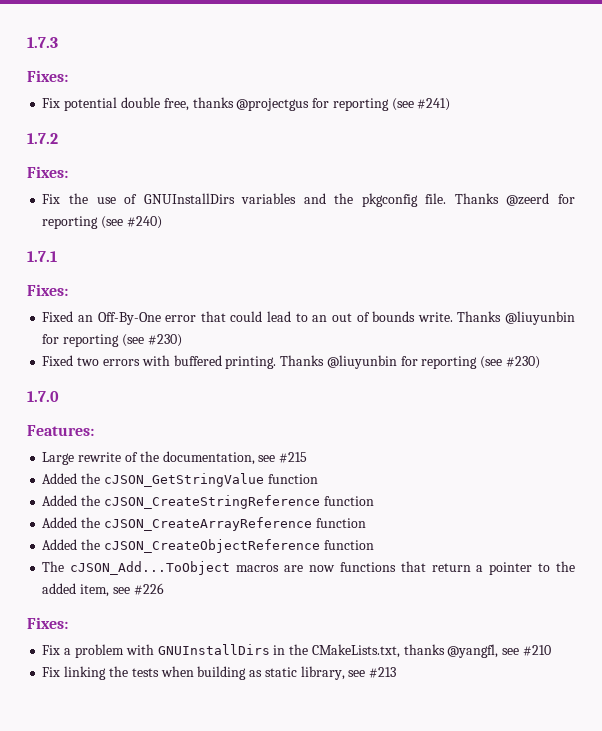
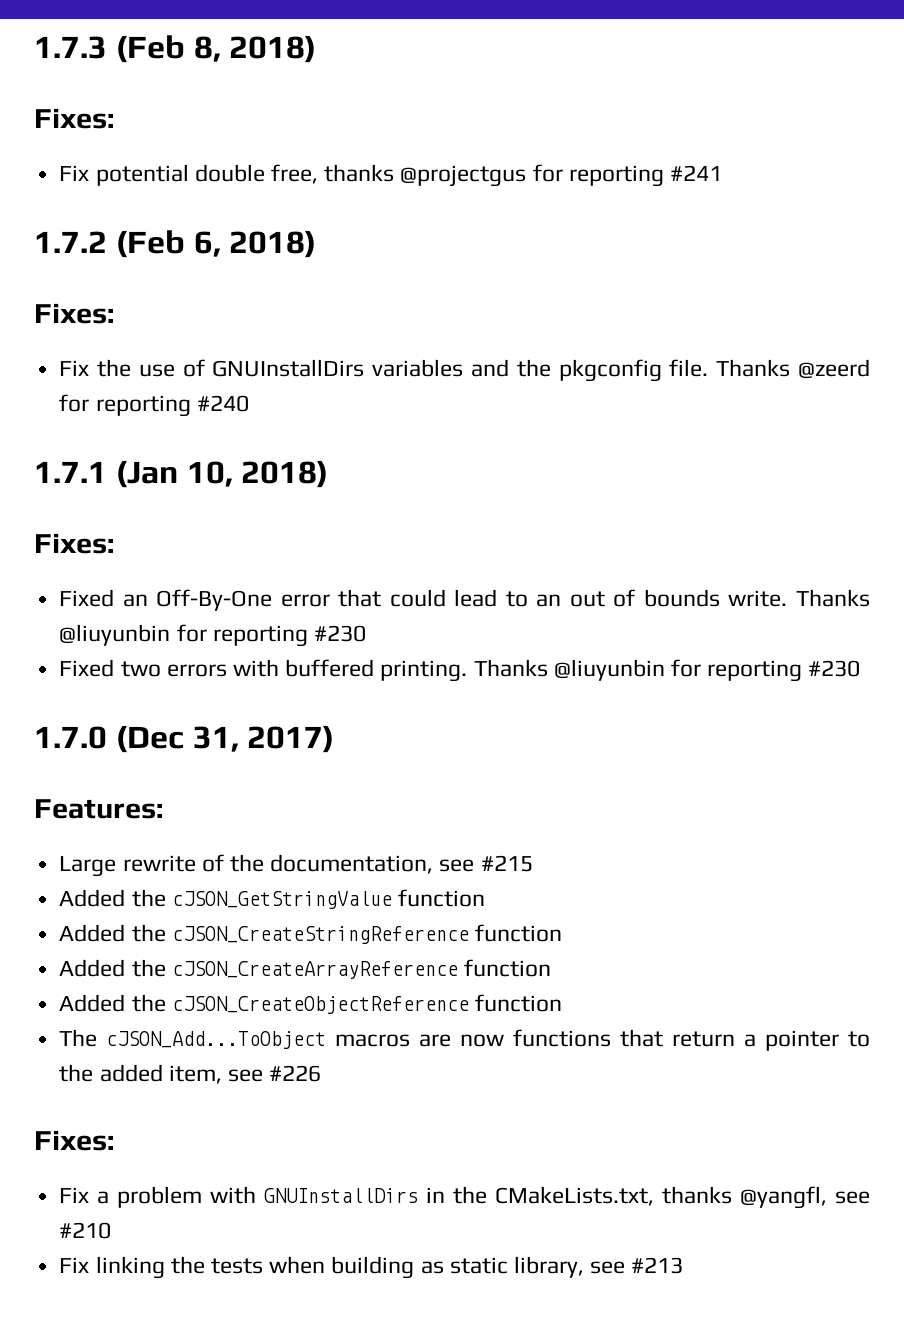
(58, 42) none -> [115,35,317,63] (Feb 8, 2018)
[391,98,451,111] (see #241) -> [669,165,722,181] #241
(58, 138) none -> [115,230,317,258] (Feb 6, 2018)
[101,216,162,229] (see #240) -> [196,395,249,412] #240
(57, 256) none -> [115,460,329,488] (Jan 10, 2018)
[121,334,182,347] (see #230) -> [313,625,366,642] #230
[480,356,540,369] (see #230) -> [808,660,861,677] #230
(59, 396) none -> [115,725,335,753] (Dec 31, 2017)

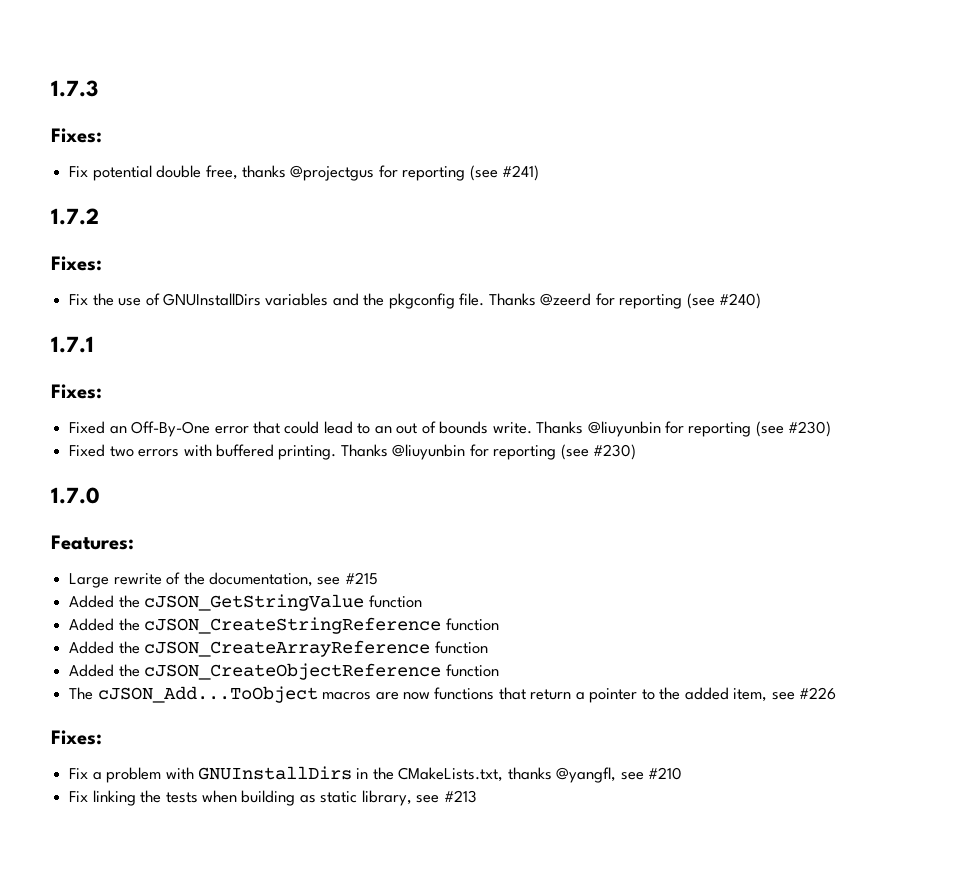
[115,35,317,63] (Feb 8, 2018) -> (98, 88) none
[669,165,722,181] #241 -> [469,165,540,181] (see #241)
[115,230,317,258] (Feb 6, 2018) -> (99, 216) none
[196,395,249,412] #240 -> [686,293,761,309] (see #240)
[115,460,329,488] (Jan 10, 2018) -> (94, 344) none
[313,625,366,642] #230 -> [755,421,832,437] (see #230)
[808,660,861,677] #230 -> [560,444,637,460] (see #230)
[115,725,335,753] (Dec 31, 2017) -> (100, 495) none

